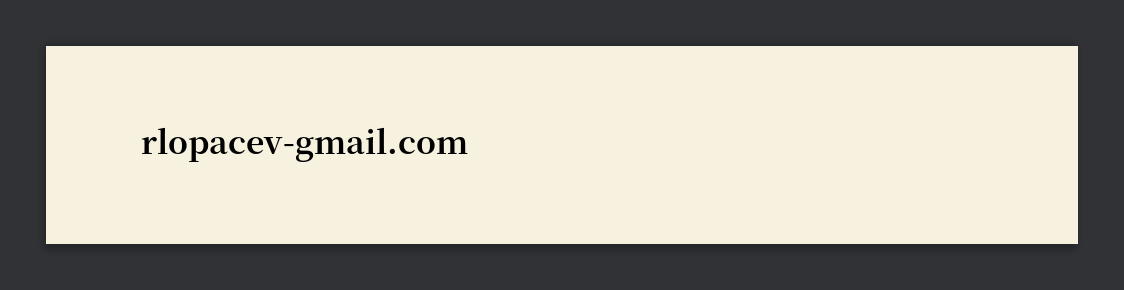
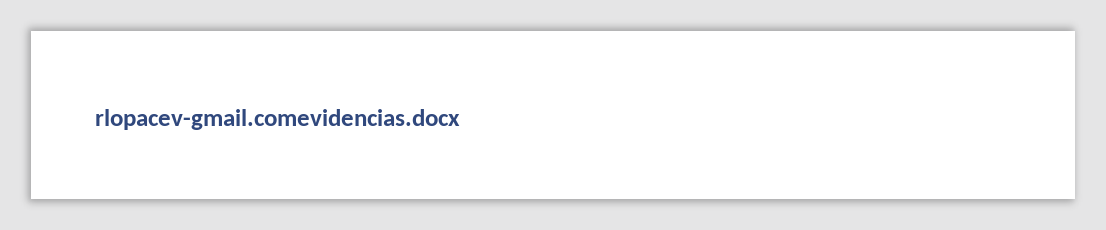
[141,127,468,162] rlopacev-gmail.com -> [95,109,460,130] rlopacev-gmail.comevidencias.docx

